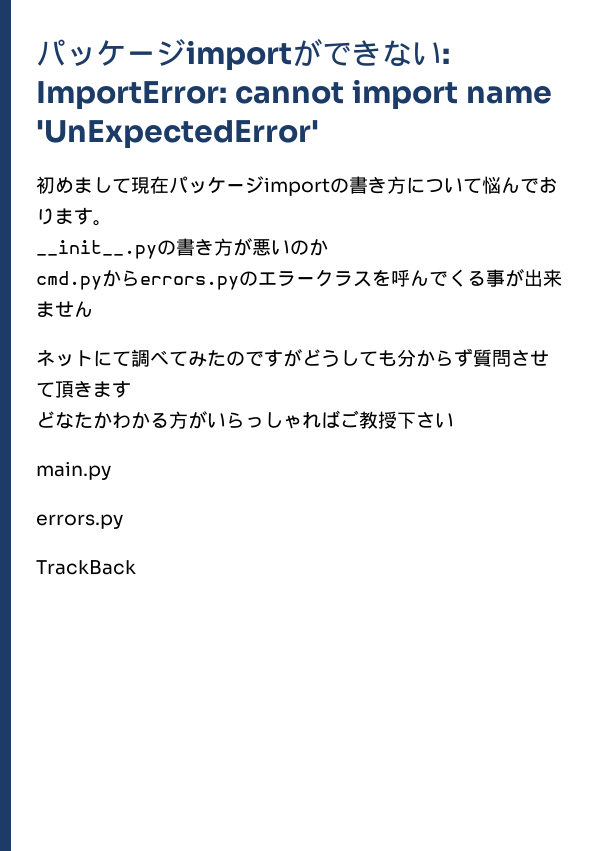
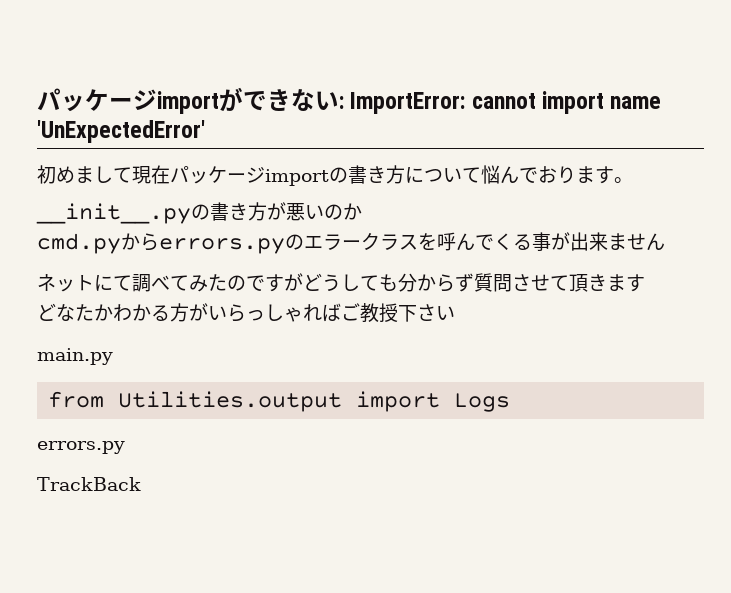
(111, 470) none -> [48,391,511,412] // from Utilities.output import Logs

